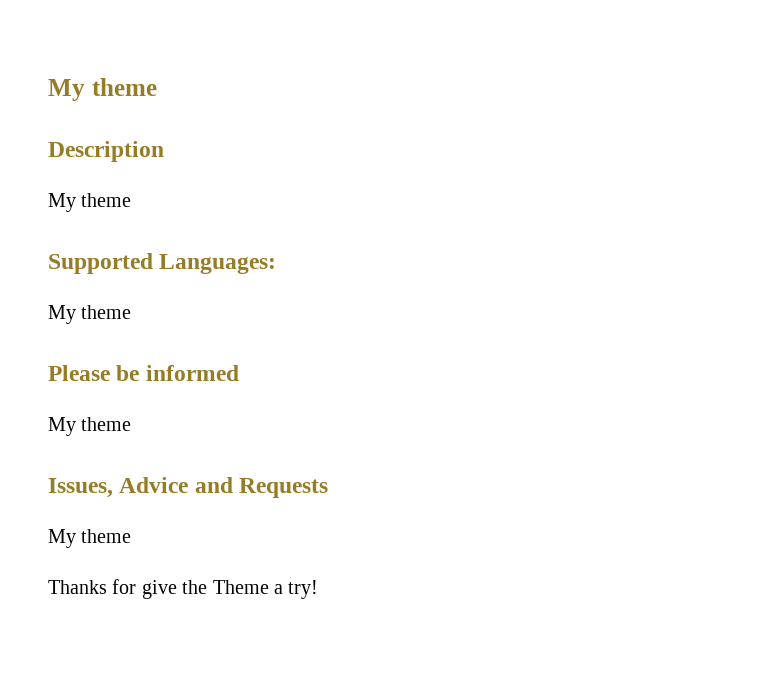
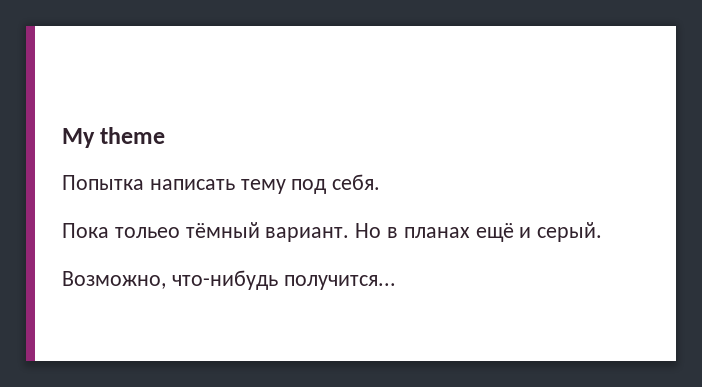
[48,78,157,101] [48,141,164,162] [48,193,132,212] [48,253,277,274] [48,305,132,324] [48,365,239,381] [48,417,132,436] [48,477,329,498] [48,529,132,548] [48,579,319,599] My theme // Description // My theme // Supported Languages: // My theme // Please be informed // My theme // Issues, Advice and Requests // My theme // Thanks for give the Theme a try! -> [62,127,166,148] [62,174,381,194] [62,222,603,242] [62,270,396,290] My theme // Попытка написать тему под себя. // Пока тольео тёмный вариант. Но в планах ещё и серый. // Возможно, что-нибудь получится...

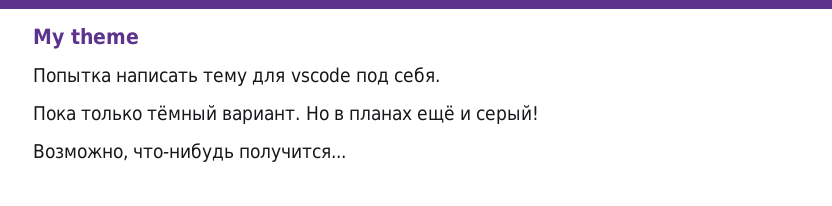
(286, 186) none -> [252,67,351,85] для vscode
[114,227,180,238] тольео -> [81,109,143,121] только
[537,222,603,242] серый. -> [476,105,540,124] серый!

